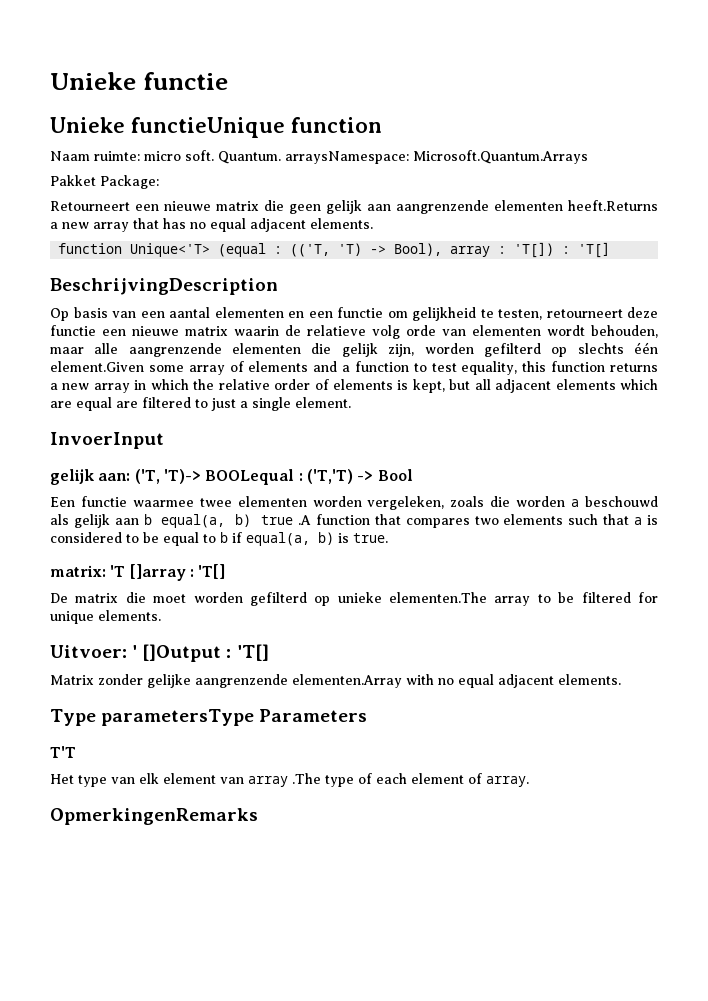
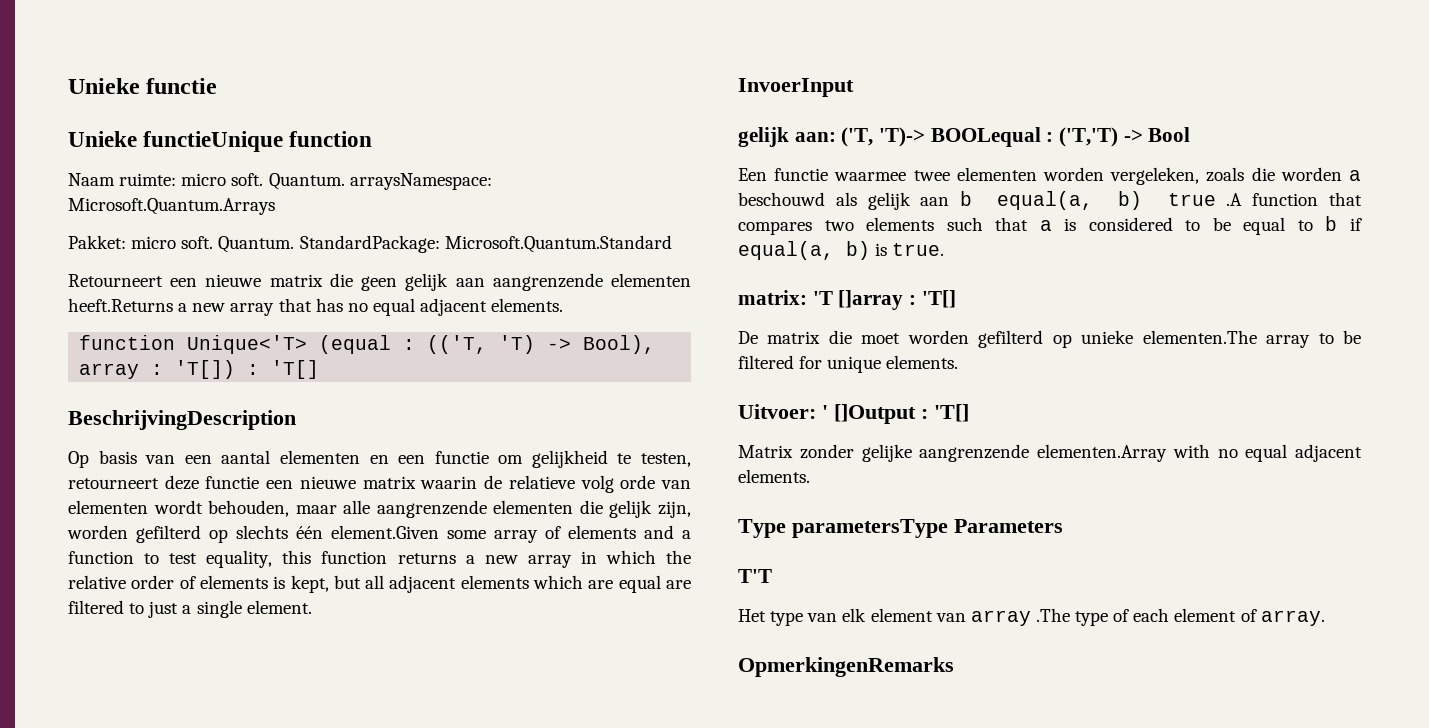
[50,175,159,189] Pakket Package: -> [68,235,672,253] Pakket: micro soft. Quantum. StandardPackage: Microsoft.Quantum.Standard

